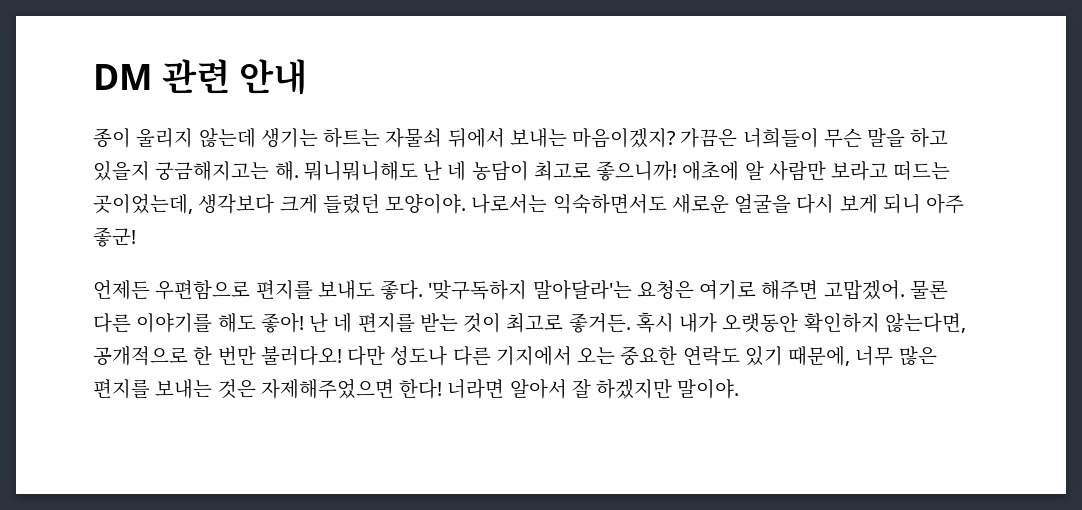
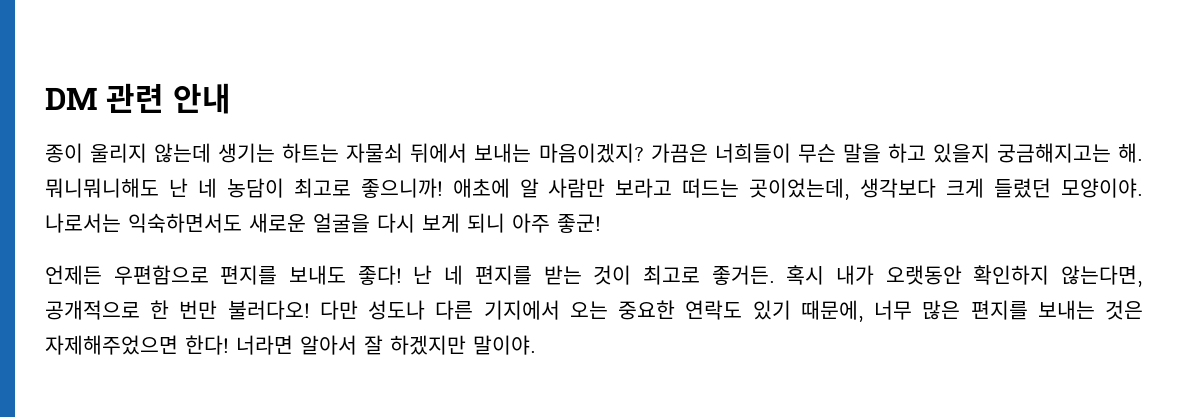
[380,280,948,300] [93,313,304,333] 좋다. '맞구독하지 말아달라'는 요청은 여기로 해주면 고맙겠어. 물론 다른 이야기를 해도 좋아! -> [357,265,402,285] 좋다!

